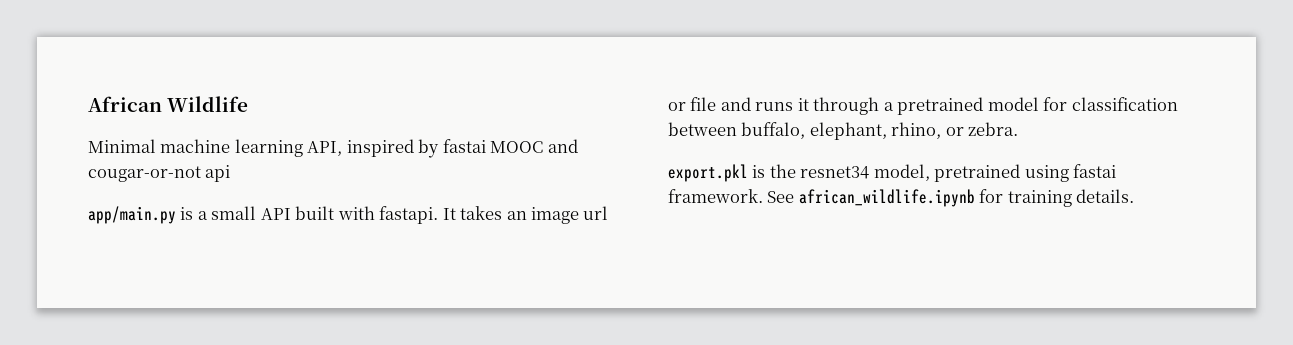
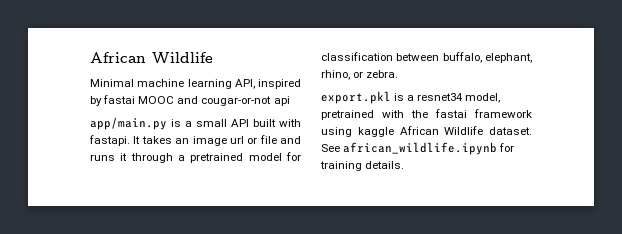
[769,164,796,178] the -> [407,95,415,101] a
[1024,164,1117,182] [668,189,763,203] using fastai framework. -> [382,109,532,118] [321,126,532,137] with the fastai framework using kaggle African Wildlife dataset.

